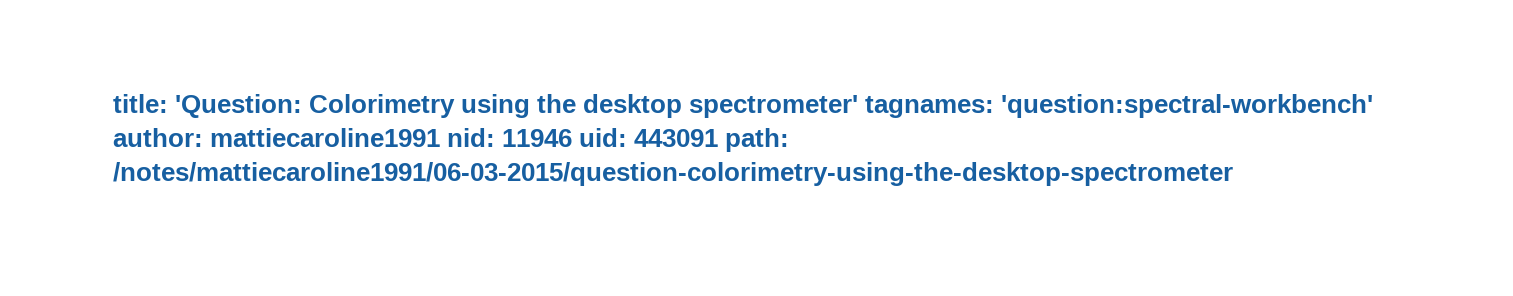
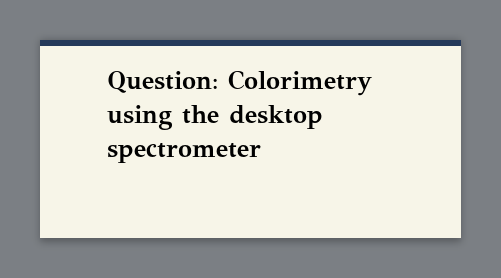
[113,94,303,118] title: 'Question: -> [107,71,218,93] Question:
[689,94,1374,118] [113,128,790,152] [113,162,1233,186] spectrometer' tagnames: 'question:spectral-workbench' author: mattiecaroline1991 nid: 11946 uid: 443091 path: /notes/mattiecaroline1991/06-03-2015/question-colorimetry-using-the-desktop-spectrometer -> [107,143,261,163] spectrometer

